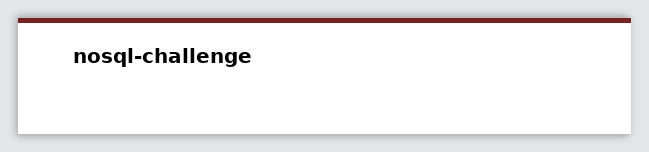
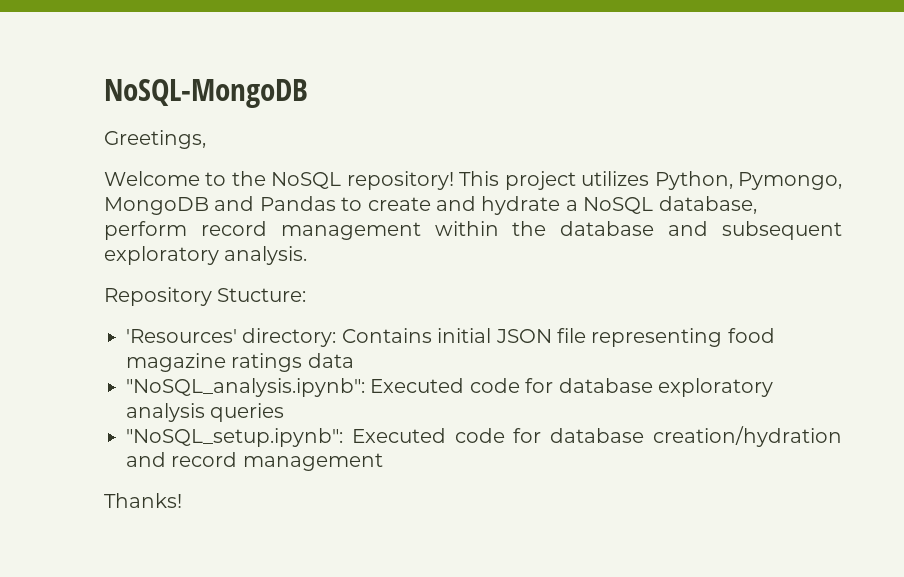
[73,48,252,67] nosql-challenge -> [104,79,308,108] [104,130,206,149] [104,171,842,190] [104,196,757,215] [104,221,842,240] [104,246,308,265] [104,287,307,306] [126,328,775,347] [126,353,354,372] [126,378,773,397] [126,403,285,422] [126,426,842,447] [126,452,383,471] [104,493,182,508] NoSQL-MongoDB // Greetings, // Welcome to the NoSQL repository! This project utilizes Python, Pymongo, MongoDB and Pandas to create and hydrate a NoSQL database, perform record management within the database and subsequent exploratory analysis. // Repository Stucture: // 'Resources' directory: Contains initial JSON file representing food magazine ratings data // "NoSQL_analysis.ipynb": Executed code for database exploratory analysis queries // "NoSQL_setup.ipynb": Executed code for database creation/hydration and record management // Thanks!

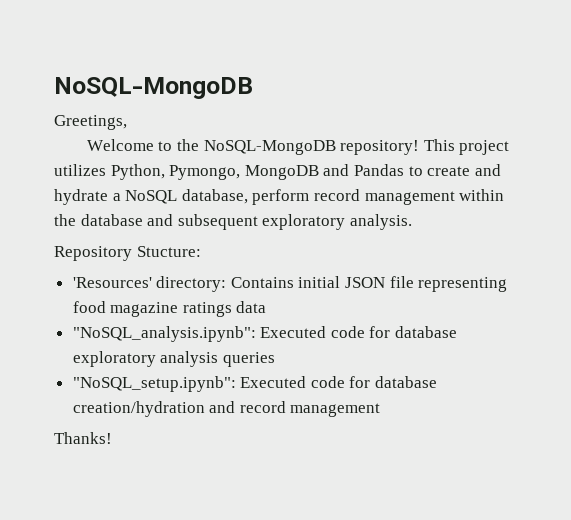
[271,172,342,189] NoSQL -> [203,140,336,155] NoSQL-MongoDB

